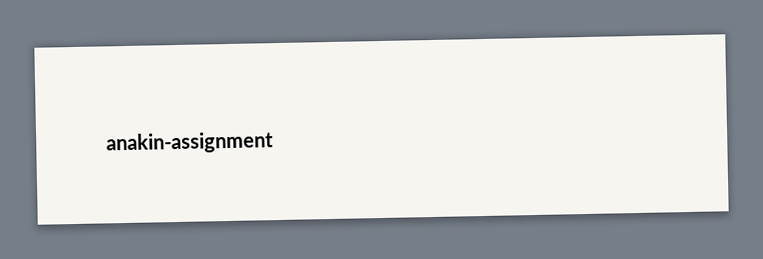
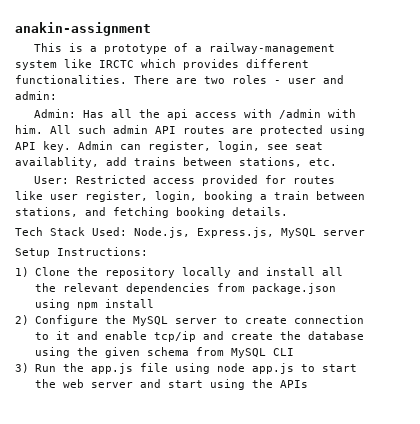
(274, 143) none -> [34,43,336,54] [15,59,309,70] [15,75,344,84] [15,91,57,100] [34,109,357,120] [15,125,365,136] [15,141,323,152] [15,157,337,168] [34,175,336,186] [15,191,365,202] [15,207,288,218] [15,227,365,238] [15,247,148,258] [15,267,343,278] [34,283,336,294] [34,299,154,310] [15,315,364,326] [34,331,364,342] [34,347,294,358] [15,363,357,374] [34,379,308,390] // This is a prototype of a railway-management system like IRCTC which provides different functionalities. There are two roles - user and admin: // Admin: Has all the api access with /admin with him. All such admin API routes are protected using API key. Admin can register, login, see seat availablity, add trains between stations, etc. // User: Restricted access provided for routes like user register, login, booking a train between stations, and fetching booking details. // Tech Stack Used: Node.js, Express.js, MySQL server // Setup Instructions: // 1) Clone the repository locally and install all the relevant dependencies from package.json using npm install // 2) Configure the MySQL server to create connection to it and enable tcp/ip and create the database using the given schema from MySQL CLI // 3) Run the app.js file using node app.js to start the web server and start using the APIs

